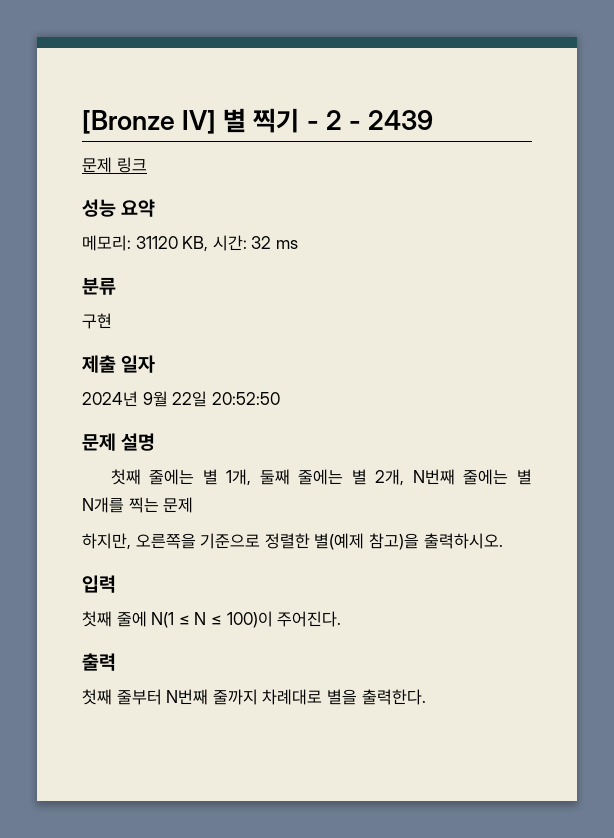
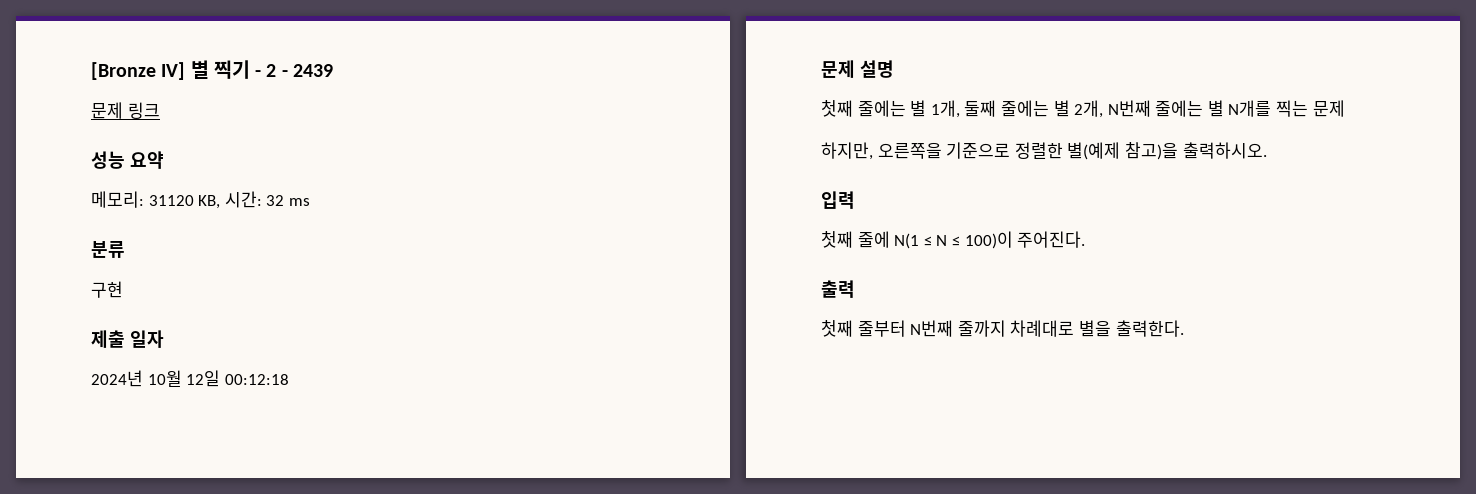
[142,391,280,407] 9월 22일 20:52:50 -> [147,370,289,387] 10월 12일 00:12:18

